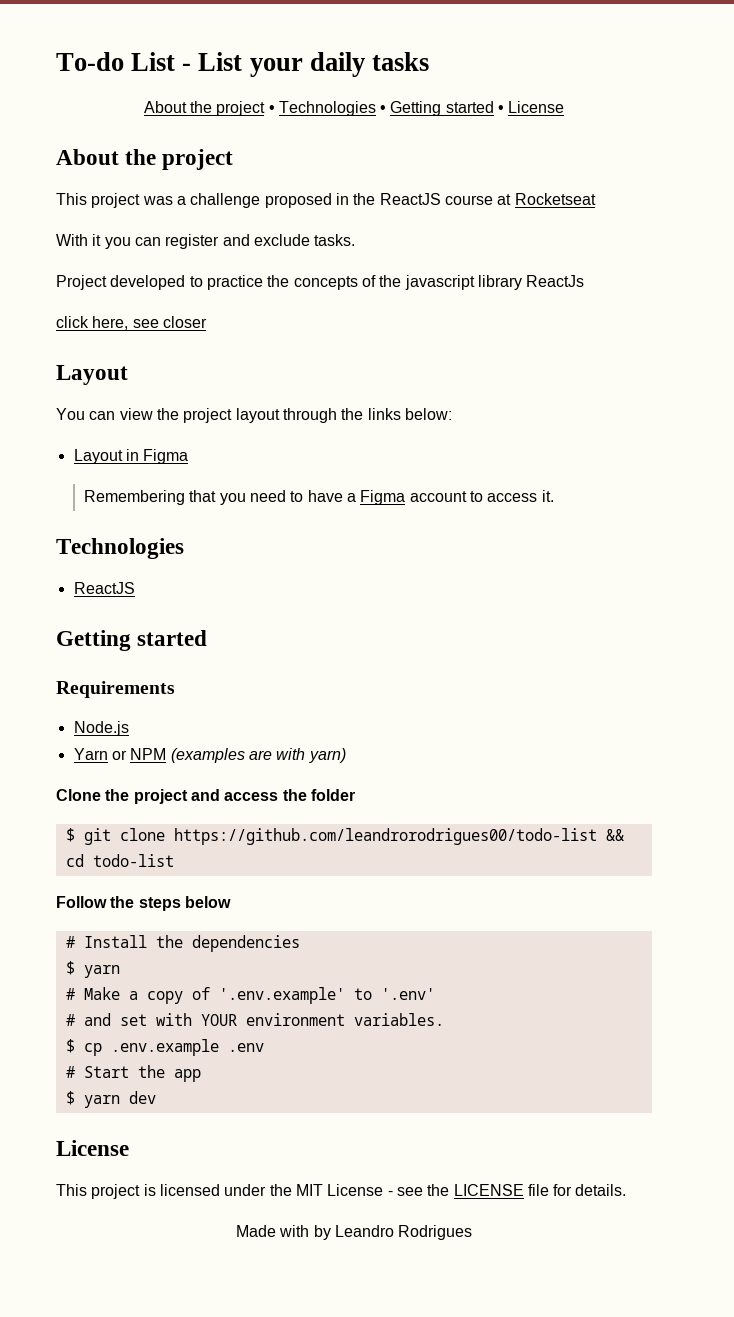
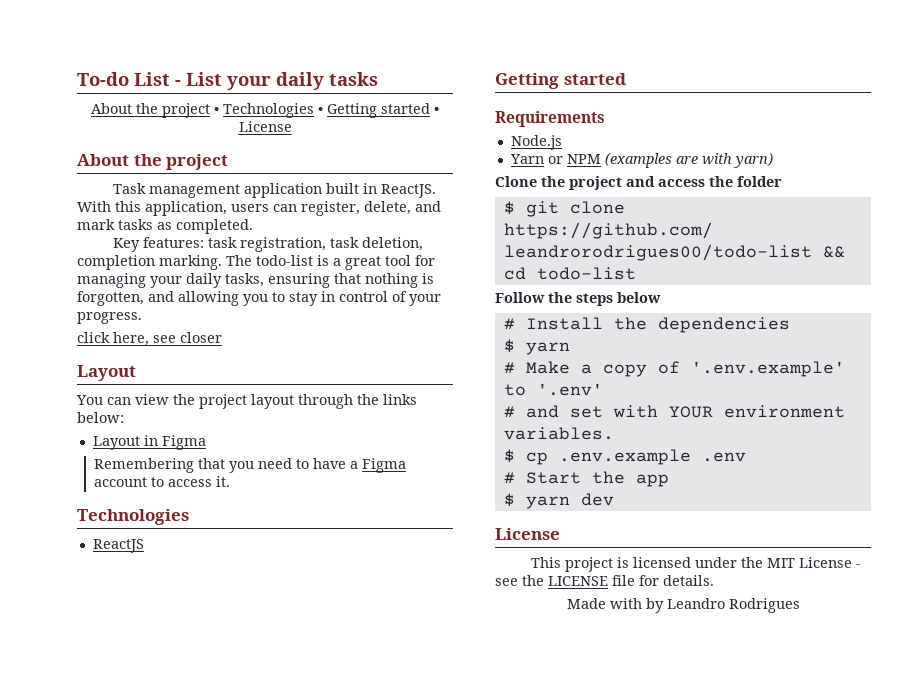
[56,193,596,208] [56,234,356,249] [56,275,585,290] This project was a challenge proposed in the ReactJS course at Rocketseat // With it you can register and exclude tasks. // Project developed to practice the concepts of the javascript library ReactJs -> [113,183,437,198] [77,201,441,216] [77,219,253,234] [113,237,424,252] [77,255,435,270] [77,273,434,288] [77,291,441,306] [77,312,142,324] Task management application built in ReactJS. With this application, users can register, delete, and mark tasks as completed. // Key features: task registration, task deletion, completion marking. The todo-list is a great tool for managing your daily tasks, ensuring that nothing is forgotten, and allowing you to stay in control of your progress.

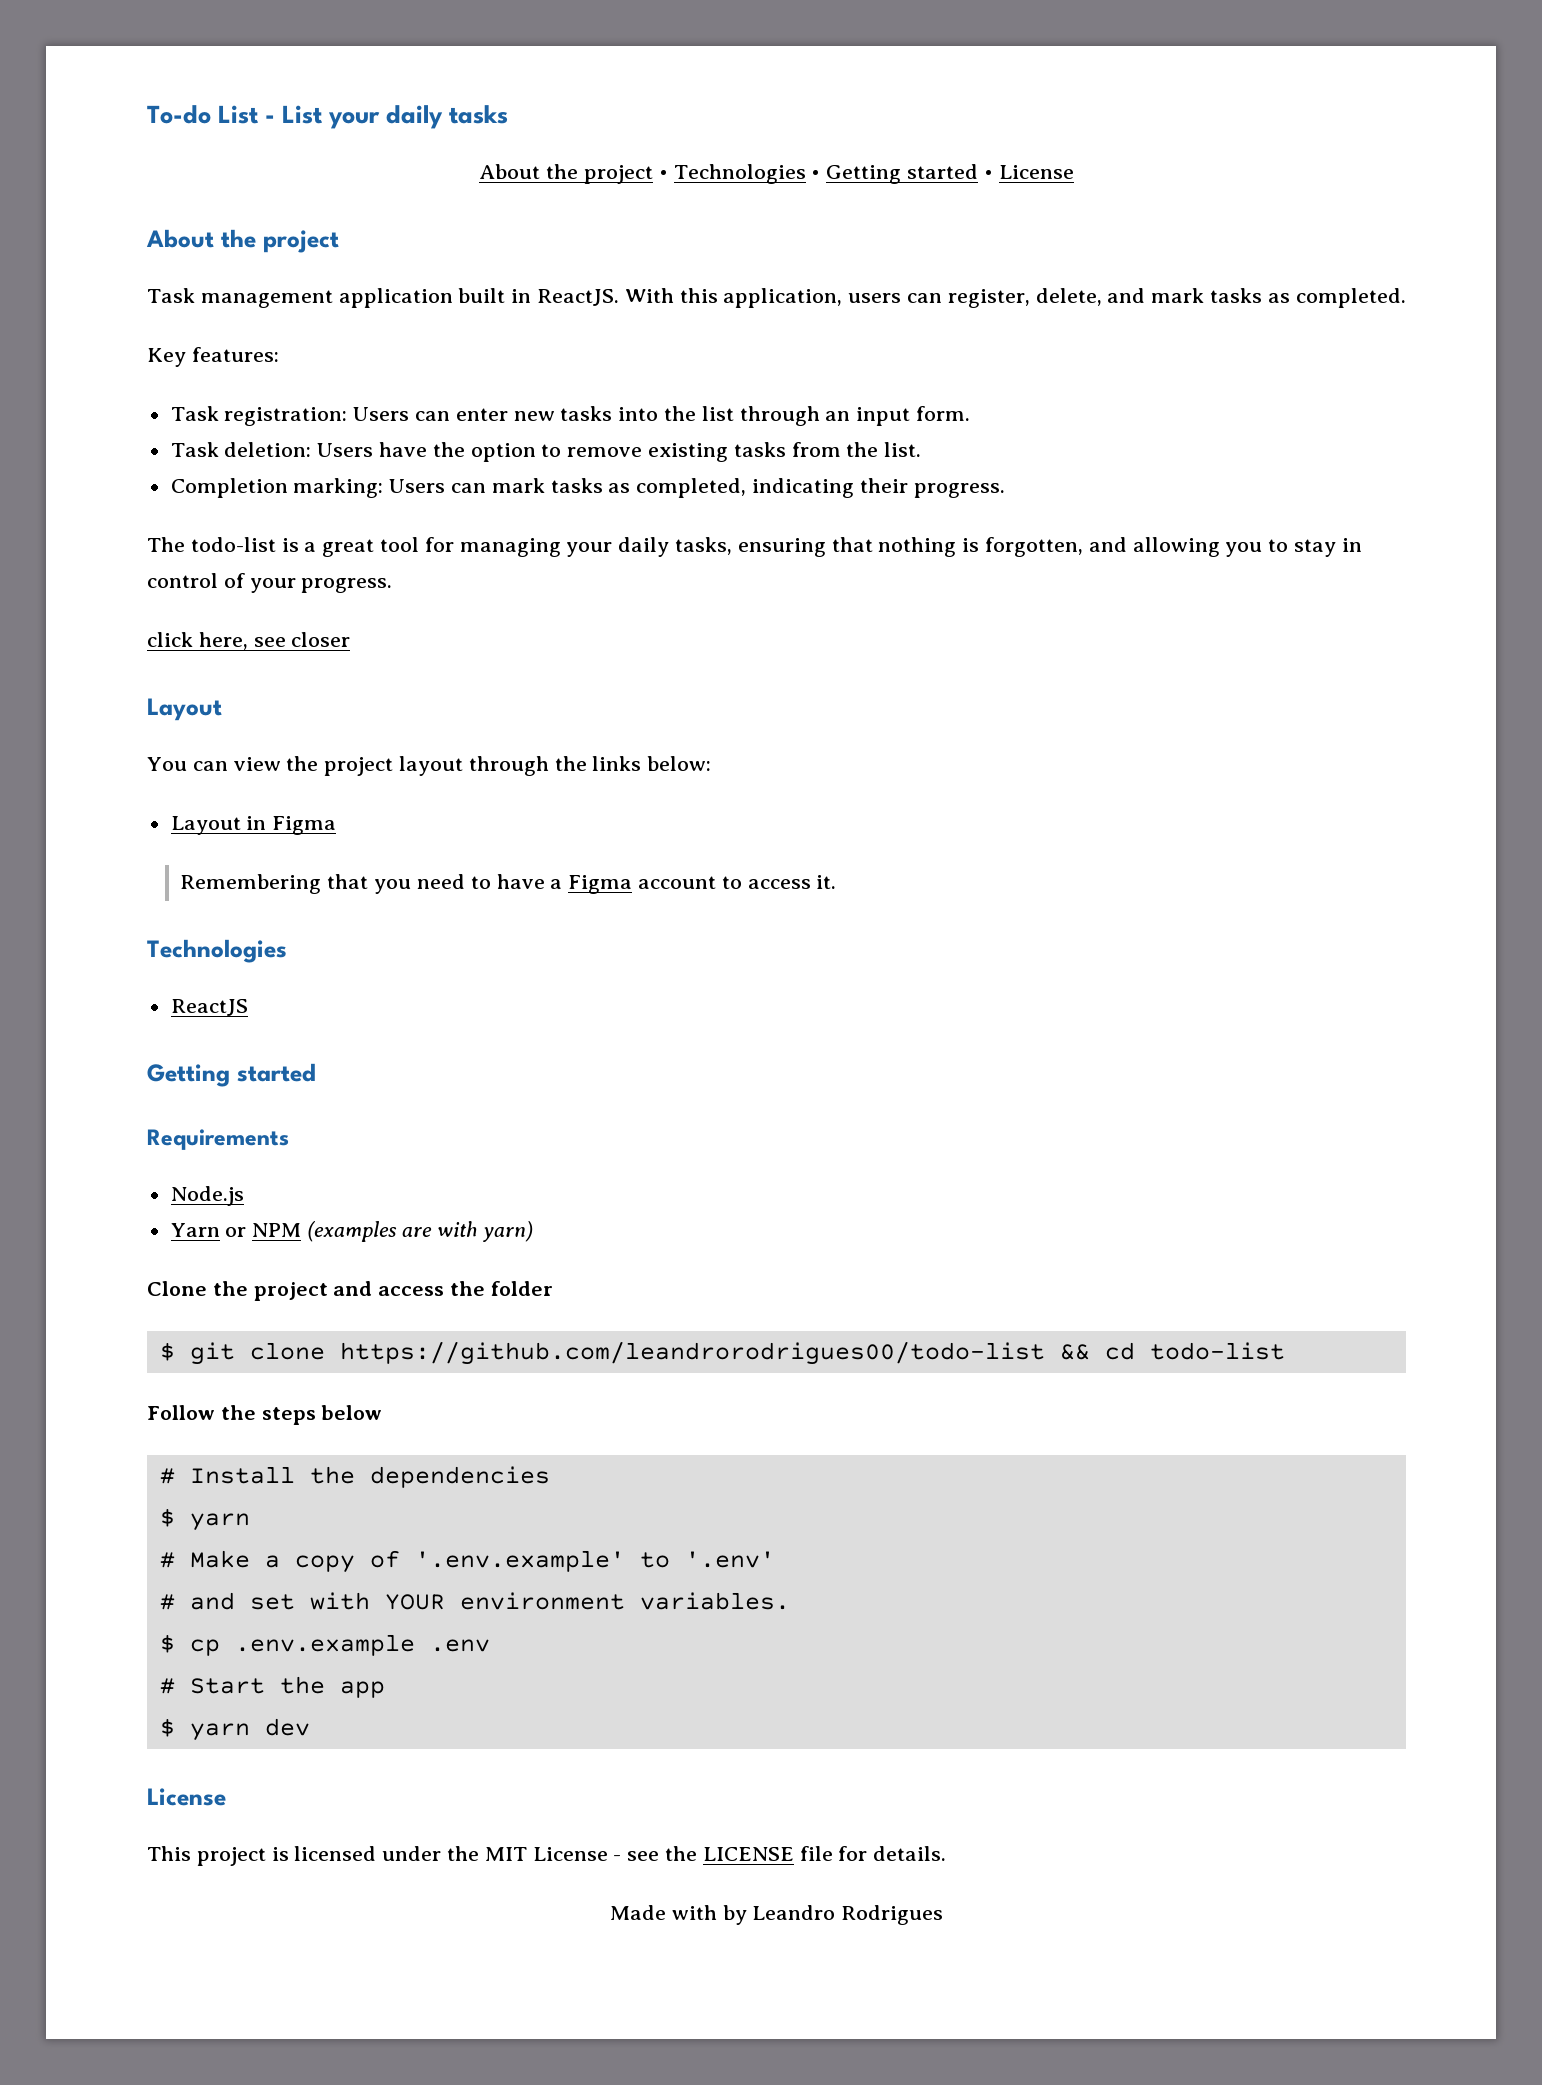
[208,237,424,252] [77,255,222,270] task registration, task deletion, completion marking. -> [170,406,971,426] [170,442,922,462] [170,478,1005,498] // Task registration: Users can enter new tasks into the list through an input form. // Task deletion: Users have the option to remove existing tasks from the list. // Completion marking: Users can mark tasks as completed, indicating their progress. //

